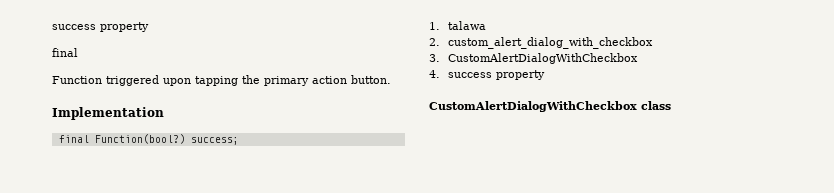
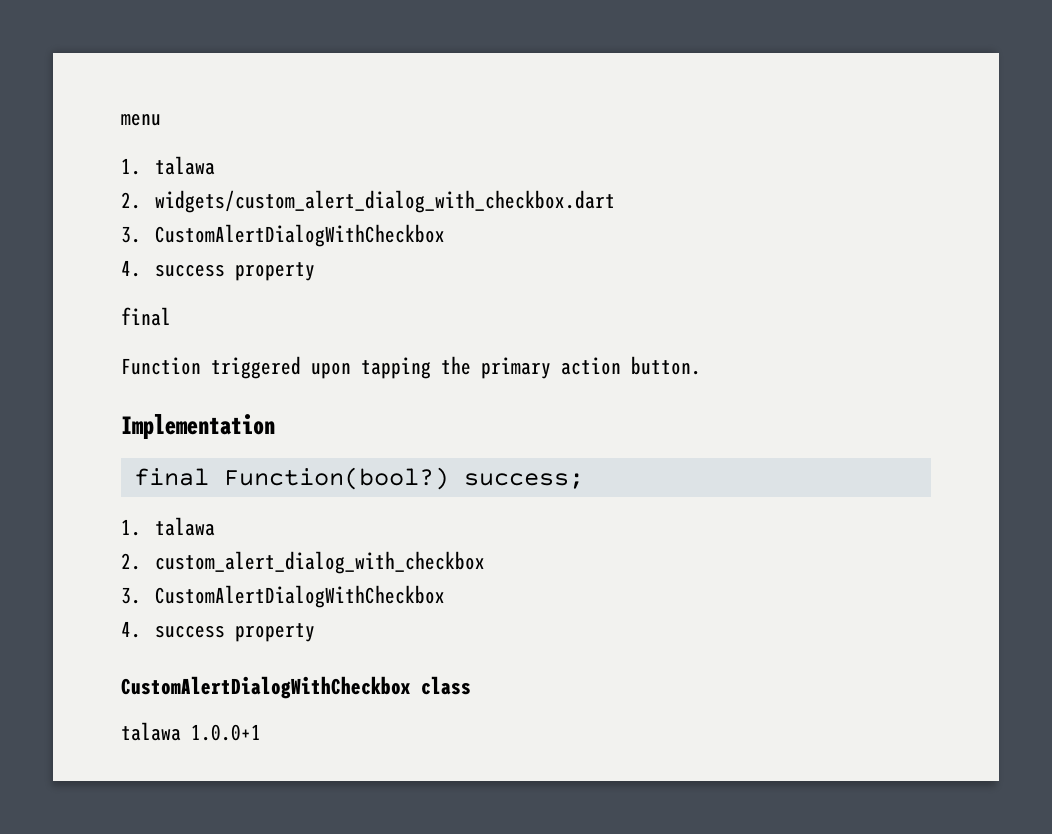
(52, 27) none -> [121,113,161,126] [121,156,215,175] [121,190,615,213] [121,224,445,247] [121,260,141,277] menu // 1. talawa // 2. widgets/custom_alert_dialog_with_checkbox.dart // 3. CustomAlertDialogWithCheckbox // 4.
(671, 105) none -> [121,722,261,741] // talawa 1.0.0+1

